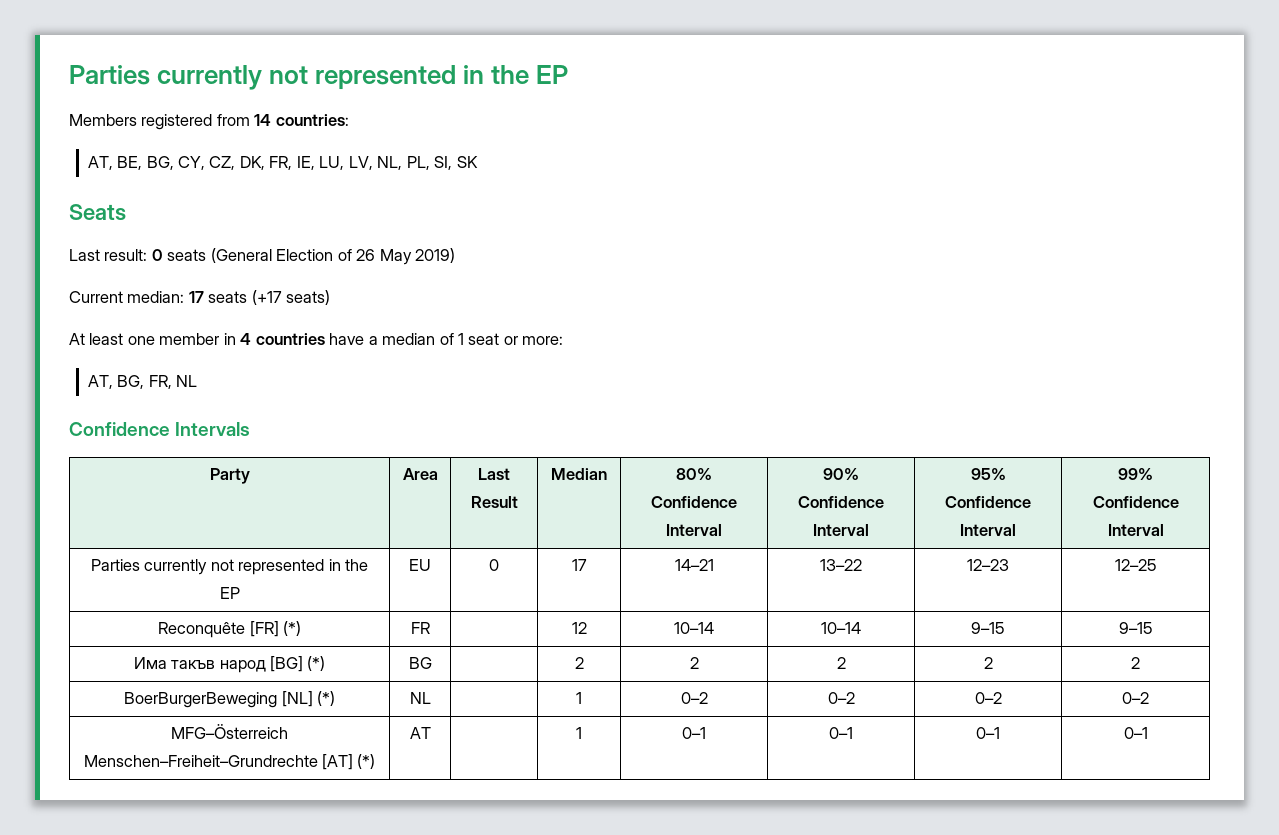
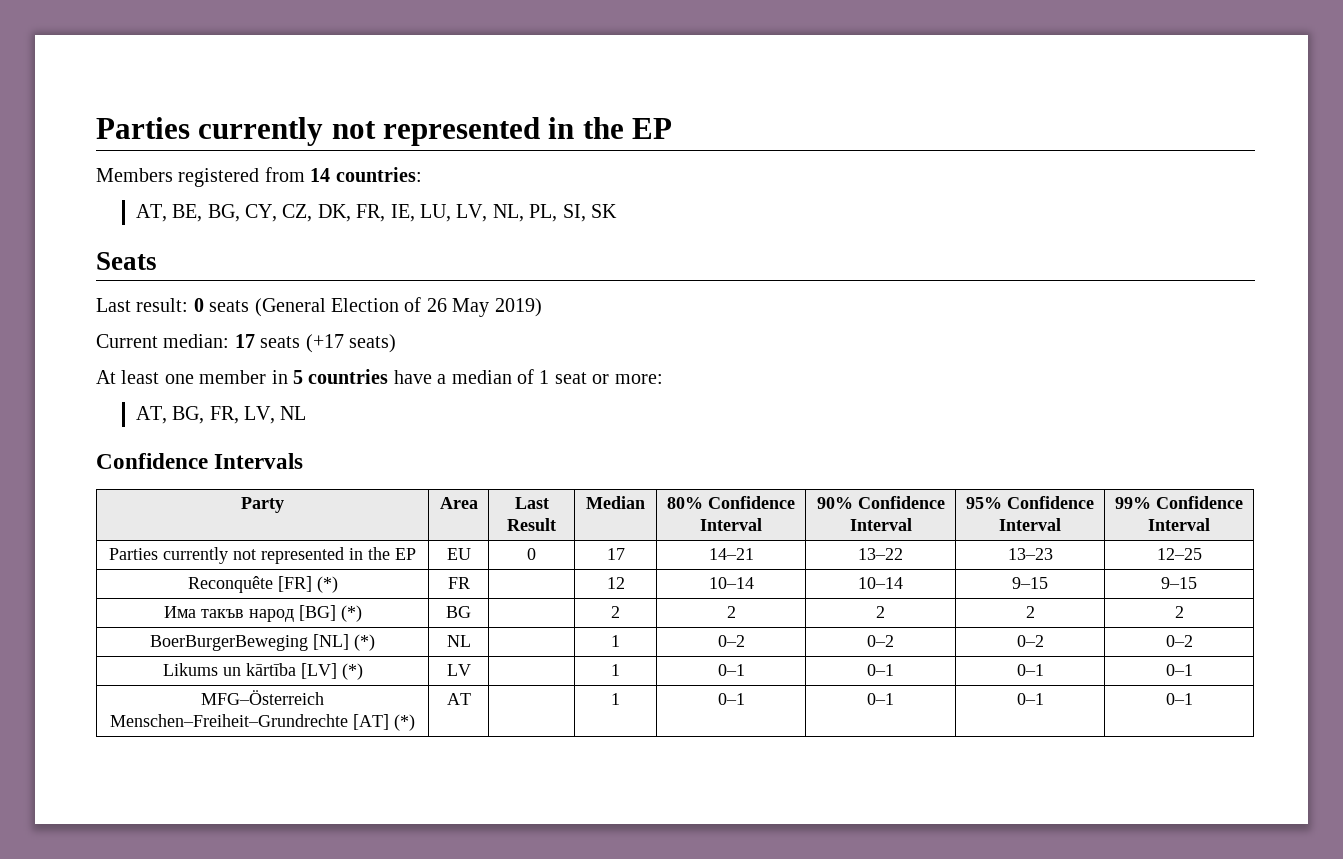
[240,333,252,345] 4 -> [293,370,303,384] 5
(172, 382) none -> [244,406,276,424] LV,
[967,559,1009,571] 12–23 -> [1007,548,1053,560] 13–23
(1149, 698) none -> [162,663,363,680] [446,664,471,676] [611,664,620,676] [717,664,745,676] [867,664,894,676] [1016,664,1044,676] [1165,664,1193,676] // Likums un kārtība [LV] (*) | LV | | 1 | 0–1 | 0–1 | 0–1 | 0–1

